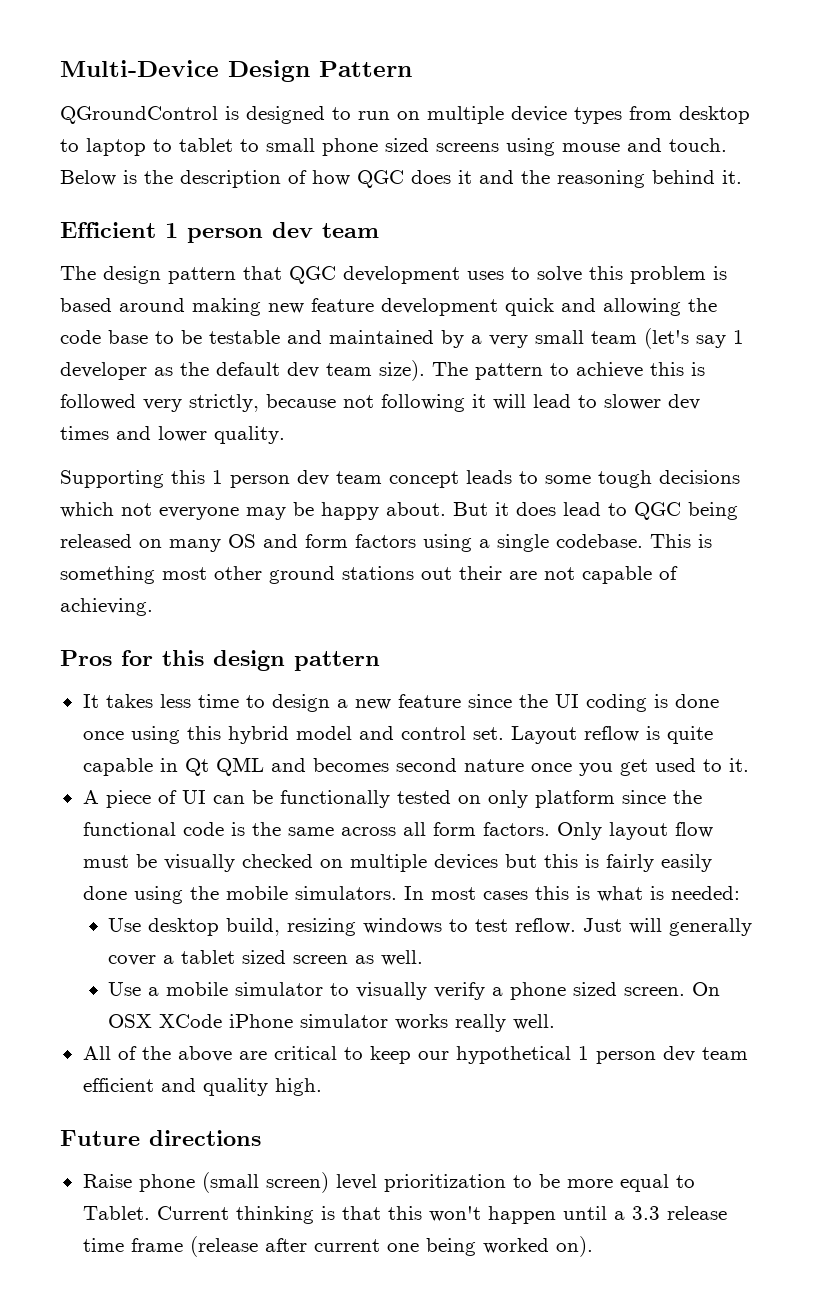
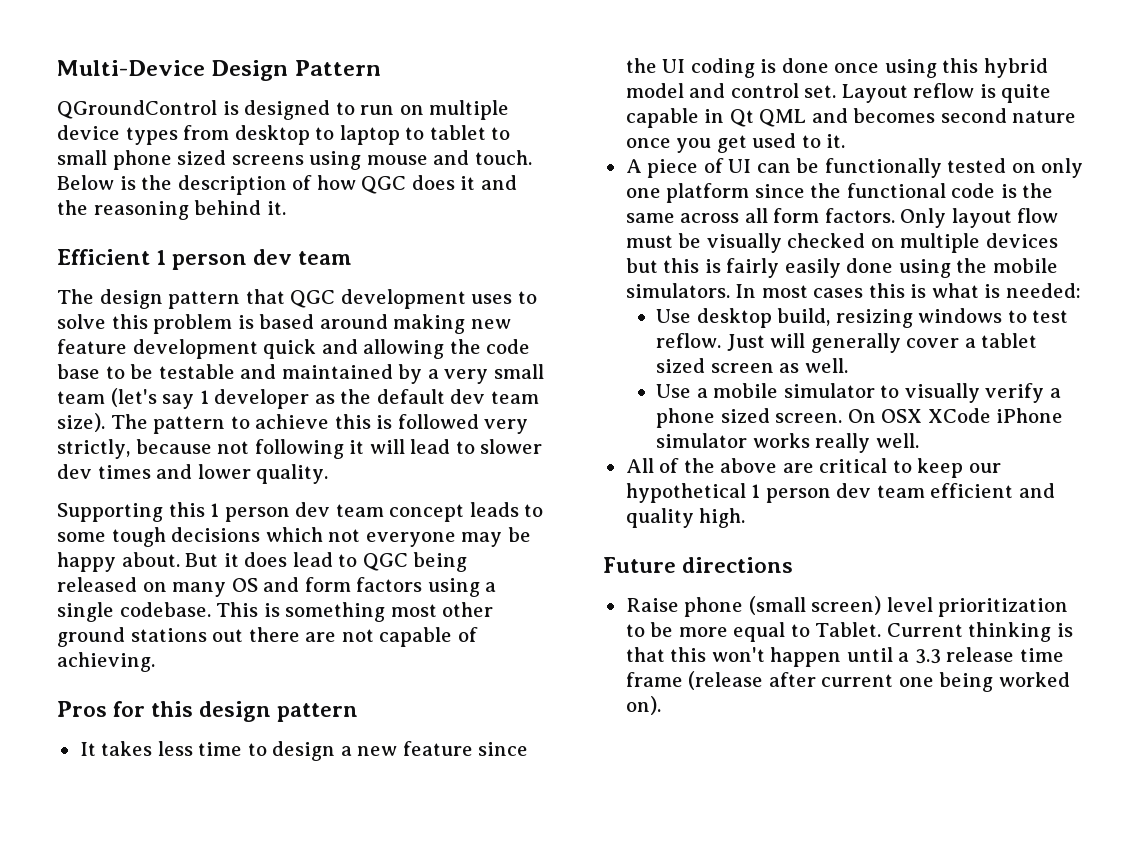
[459,566,502,580] their -> [248,627,300,642] there
(528, 799) none -> [625,188,661,198] one

